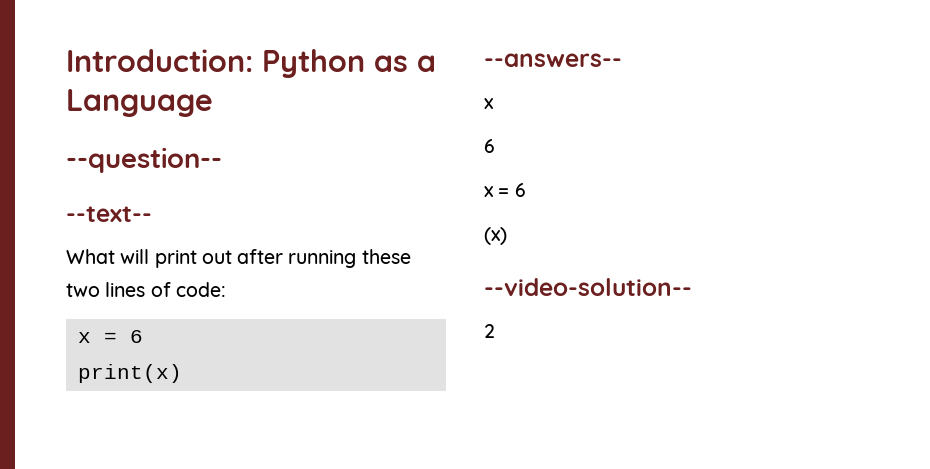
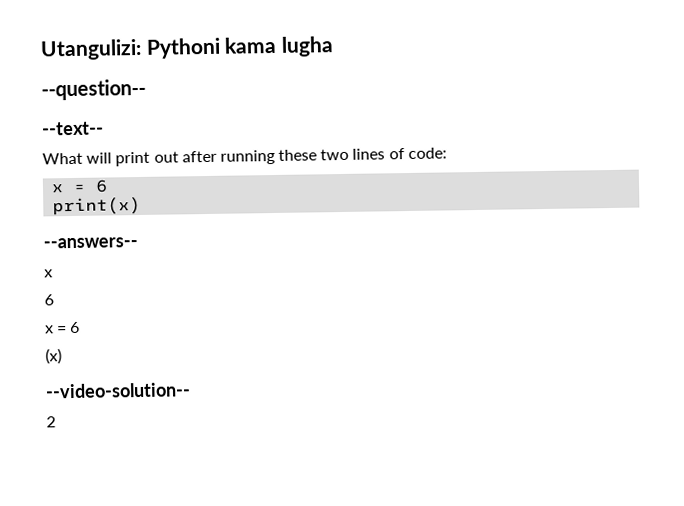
[66,49,436,78] [66,89,213,117] Introduction: Python as a Language -> [40,36,335,61] Utangulizi: Pythoni kama lugha

